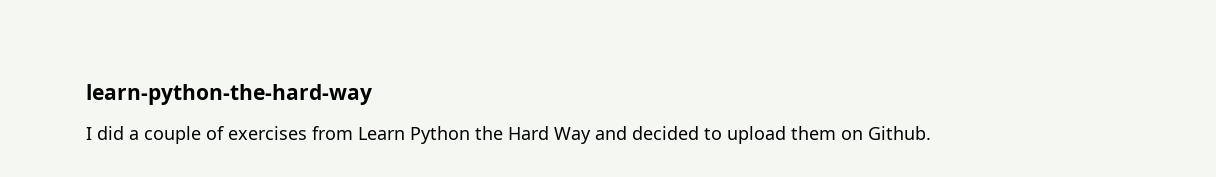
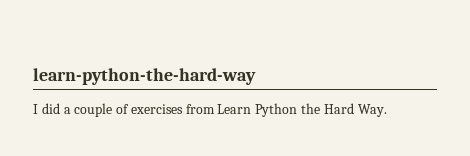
[554,126,931,144] Way and decided to upload them on Github. -> [357,104,387,117] Way.

